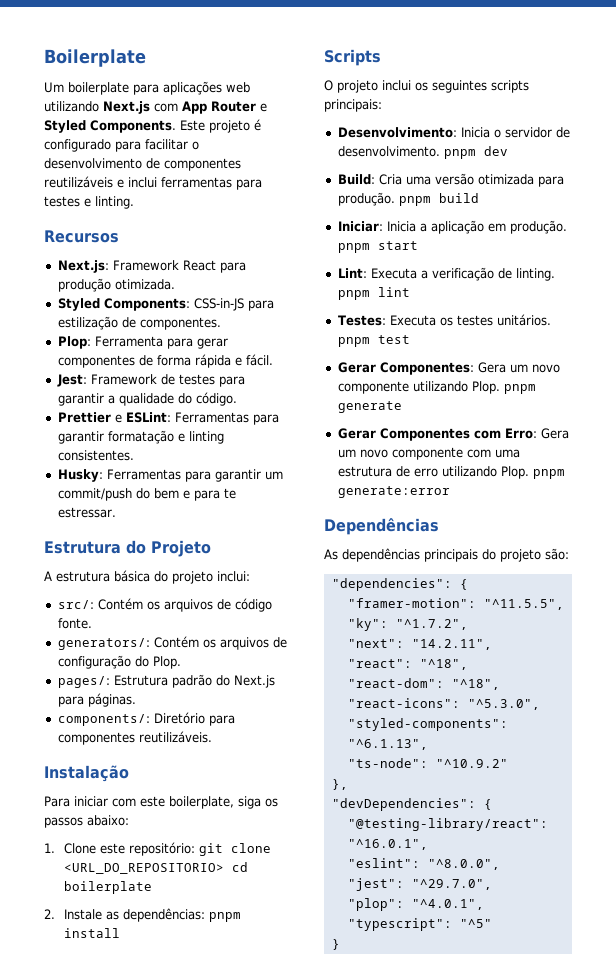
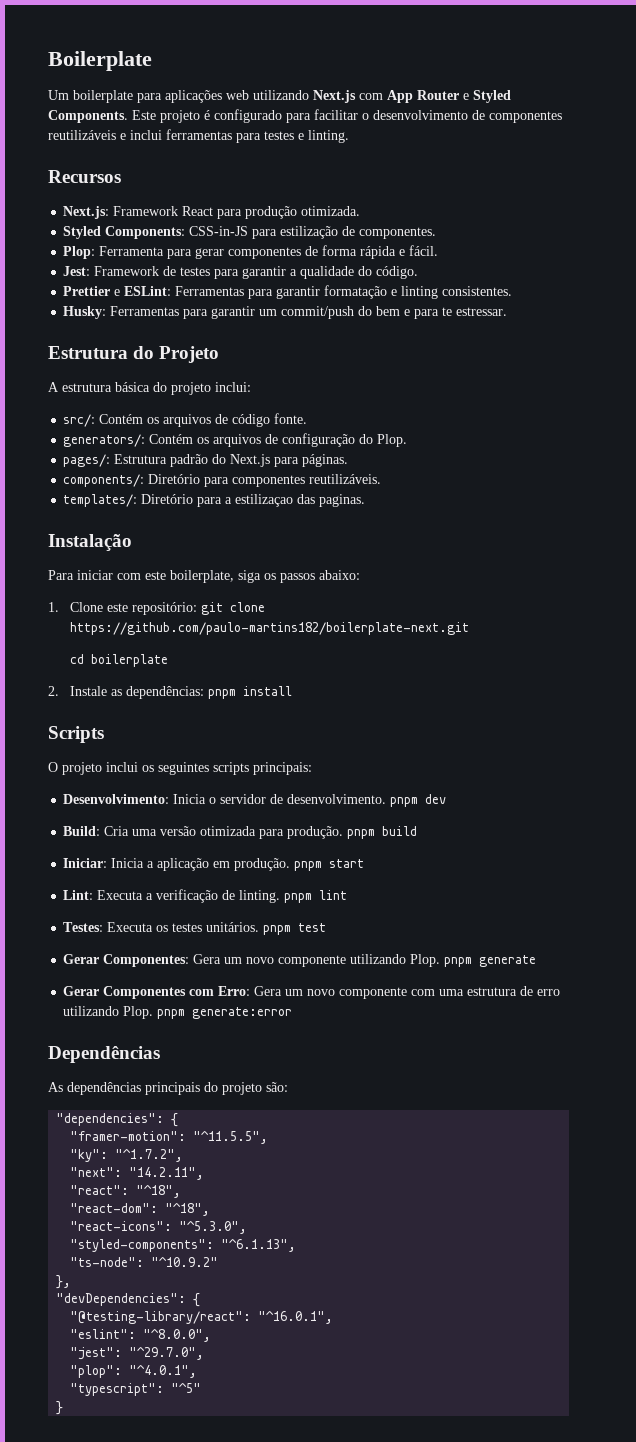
(212, 737) none -> [63,494,366,507] // templates/: Diretório para a estilizaçao das paginas.
[63,863,224,874] <URL_DO_REPOSITORIO> -> [70,622,470,635] https://github.com/paulo-martins182/boilerplate-next.git //

